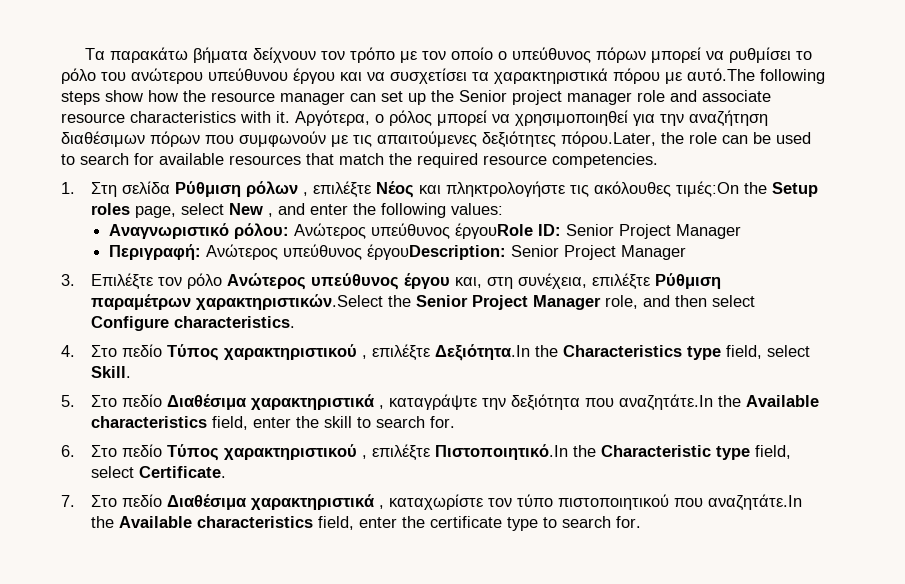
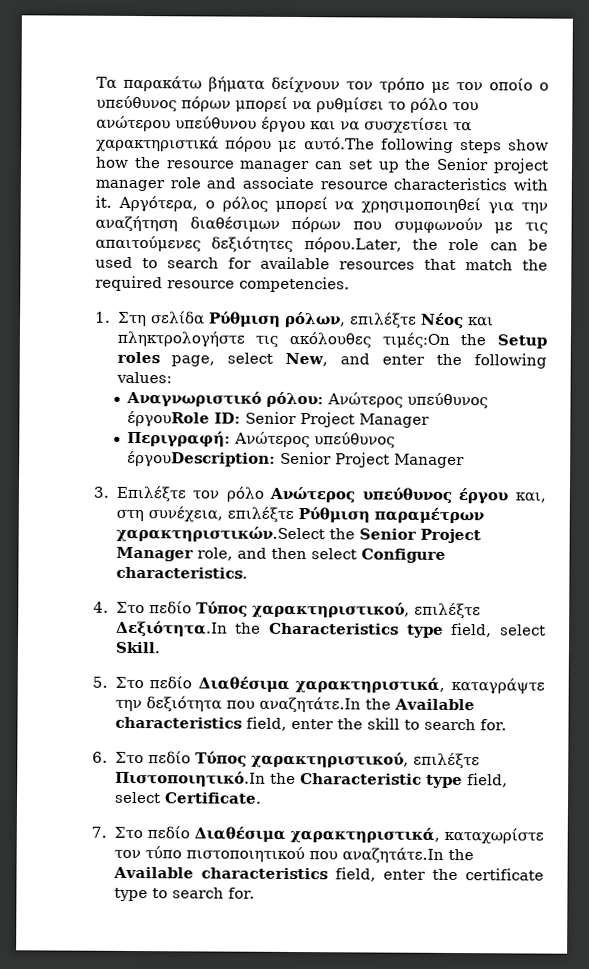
[245,181,308,197] ρόλων , -> [283,311,346,329] ρόλων,
[228,203,273,217] New , -> [285,352,329,367] New,
[223,344,367,360] χαρακτηριστικού , -> [251,601,410,619] χαρακτηριστικού,
[250,394,384,410] χαρακτηριστικά , -> [295,677,446,694] χαρακτηριστικά,
[223,444,367,460] χαρακτηριστικού , -> [250,751,409,769] χαρακτηριστικού,
[250,494,384,510] χαρακτηριστικά , -> [289,826,440,844] χαρακτηριστικά,

